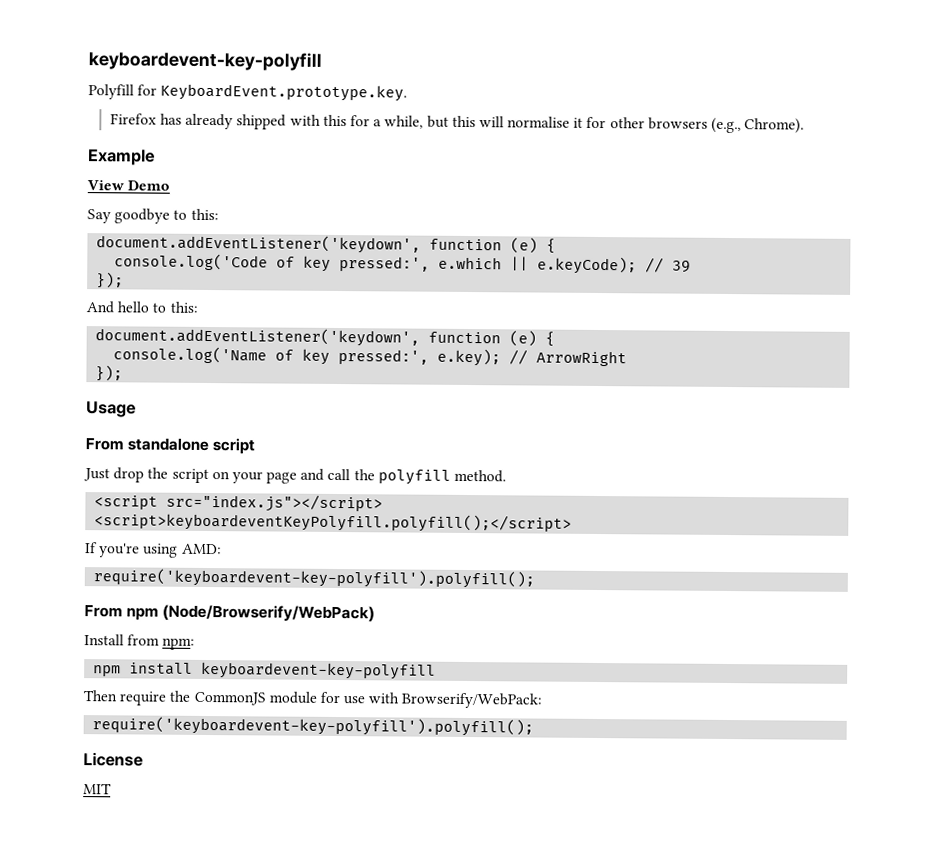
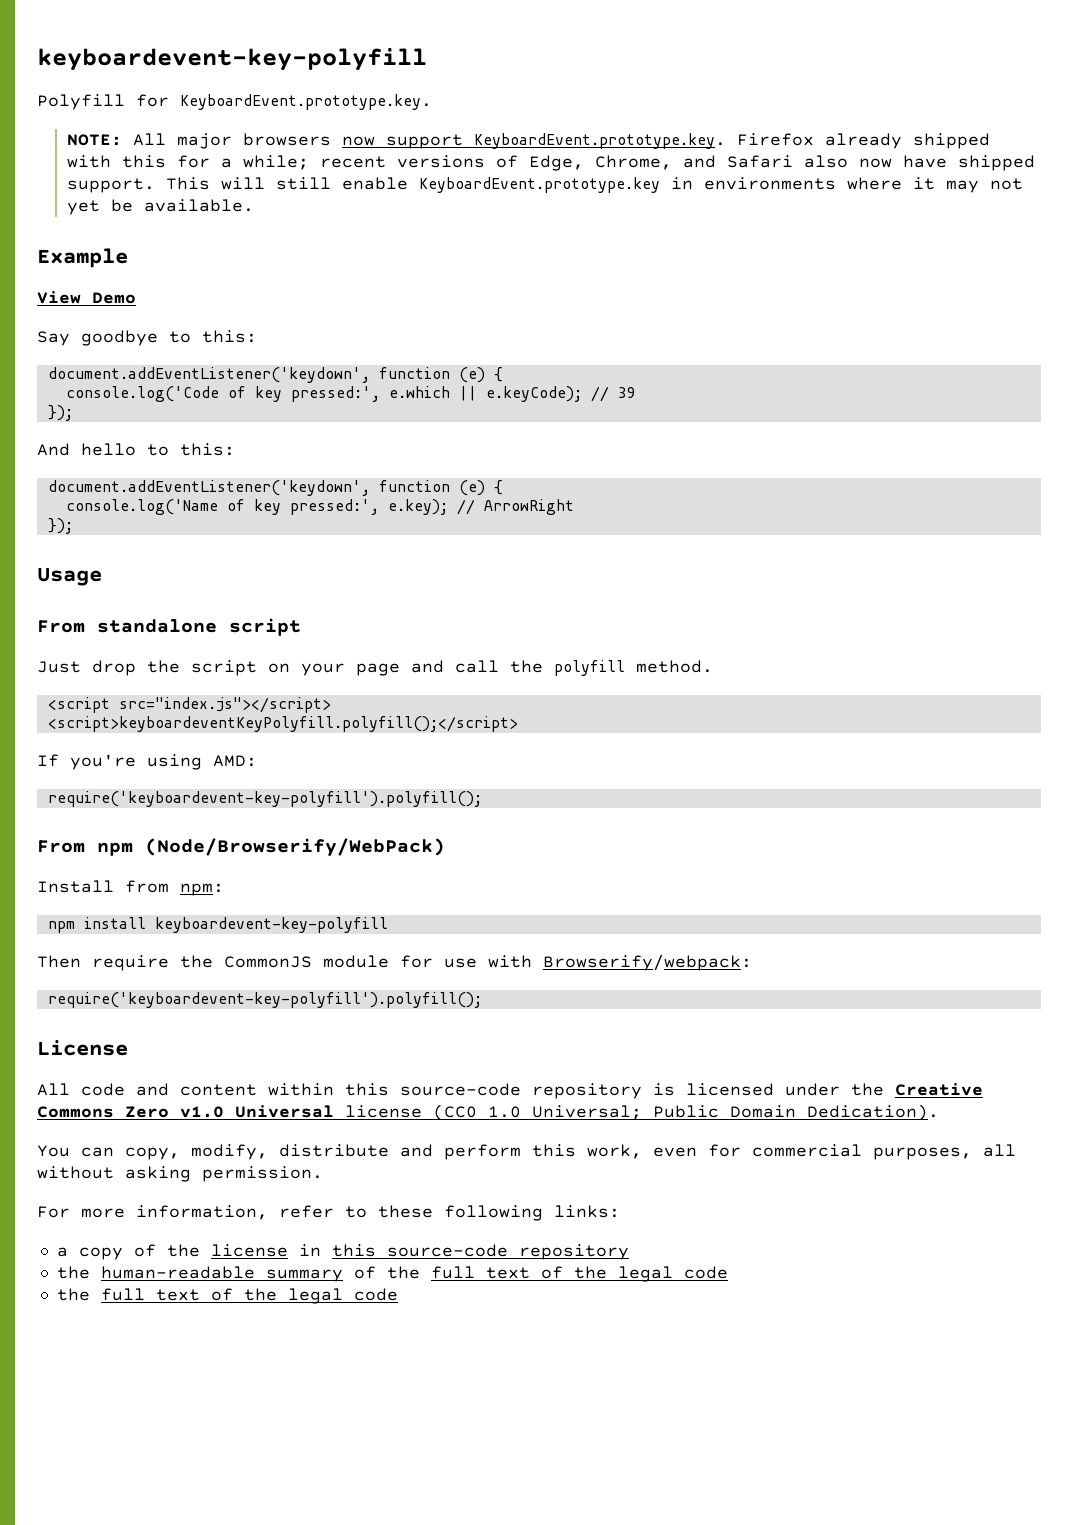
[109,113,183,125] Firefox has -> [67,133,815,149] NOTE: All major browsers now support KeyboardEvent.prototype.key. Firefox
[384,115,805,134] while, but this will normalise it for other browsers (e.g., Chrome). -> [243,155,1036,171] [67,177,1024,193] [67,199,255,215] while; recent versions of Edge, Chrome, and Safari also now have shipped support. This will still enable KeyboardEvent.prototype.key in environments where it may not yet be available.
[401,692,543,709] Browserify/WebPack: -> [543,954,752,971] Browserify/webpack:
[83,783,112,795] MIT -> [37,1083,983,1099] [37,1104,939,1121] [37,1144,1016,1160] [37,1166,323,1182] [37,1205,620,1221] [56,1244,629,1260] [56,1266,728,1282] [56,1288,398,1304] All code and content within this source-code repository is licensed under the Creative Commons Zero v1.0 Universal license (CC0 1.0 Universal; Public Domain Dedication). // You can copy, modify, distribute and perform this work, even for commercial purposes, all without asking permission. // For more information, refer to these following links: // a copy of the license in this source-code repository // the human-readable summary of the full text of the legal code // the full text of the legal code

